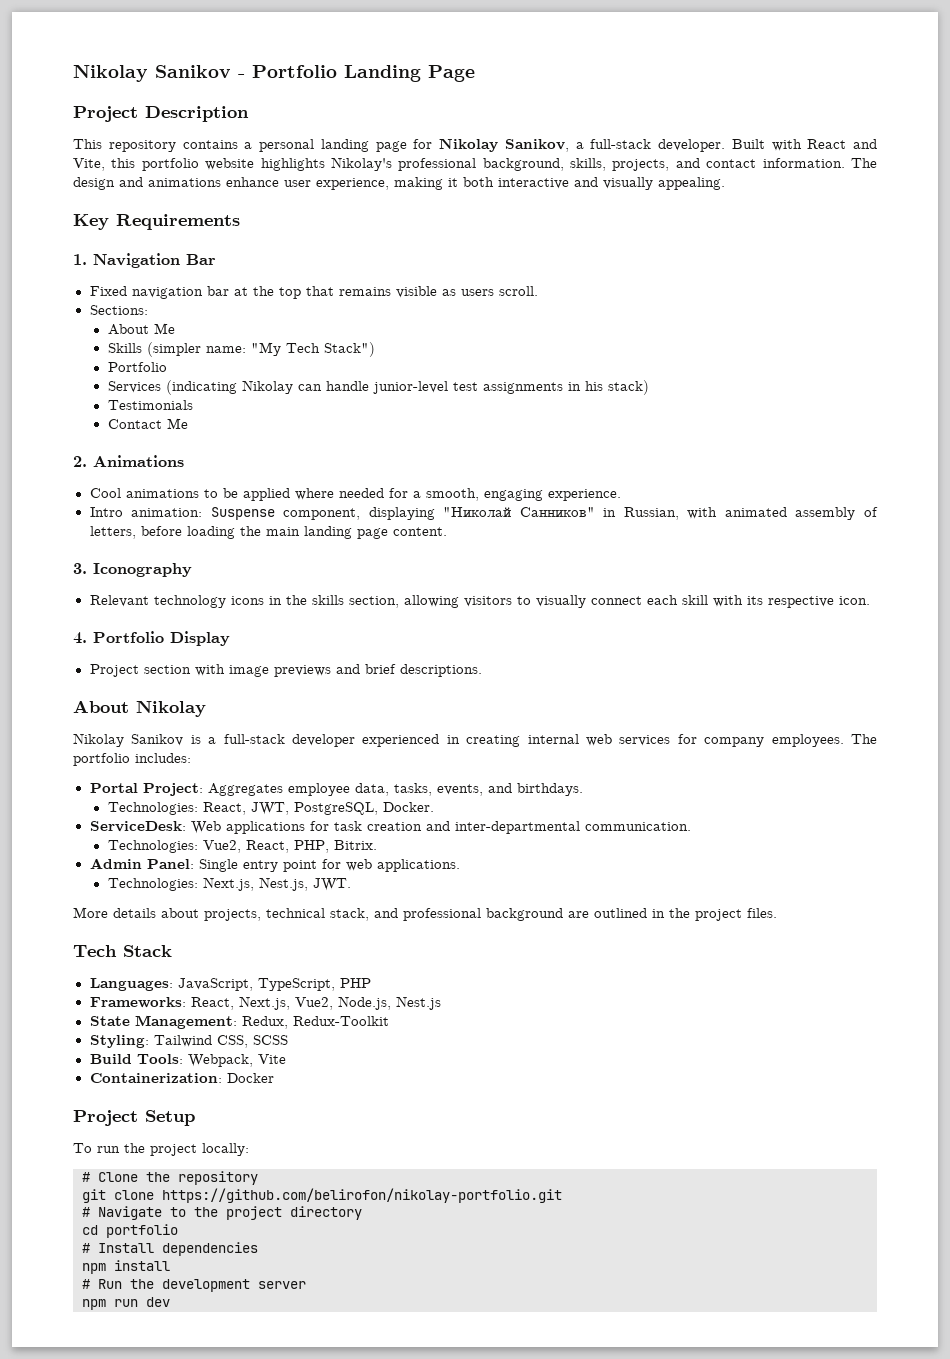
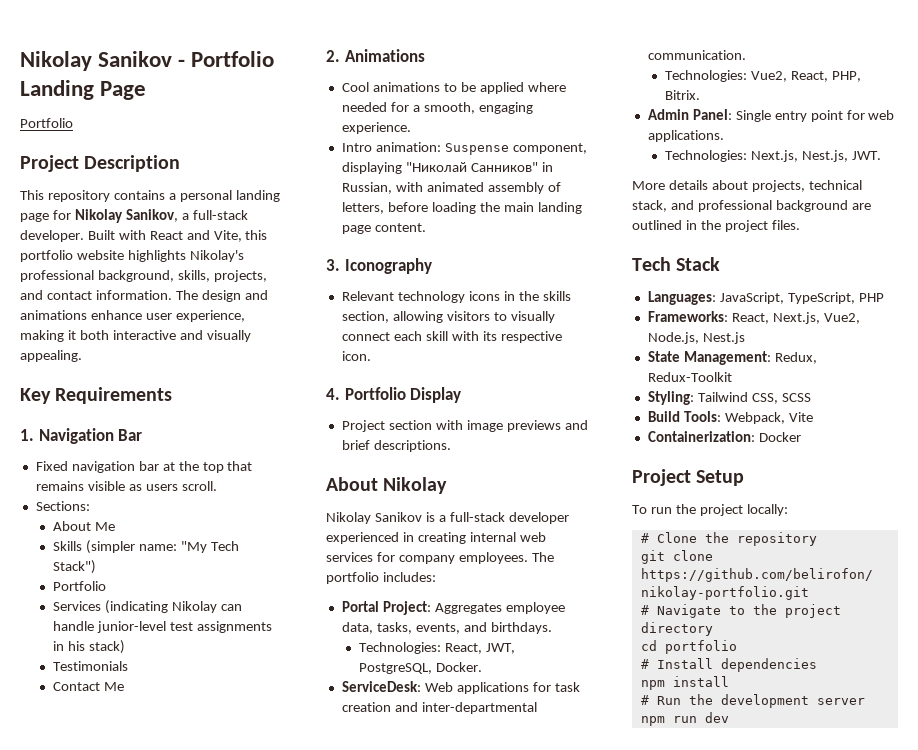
(475, 73) none -> [20,118,73,128] // Portfolio

